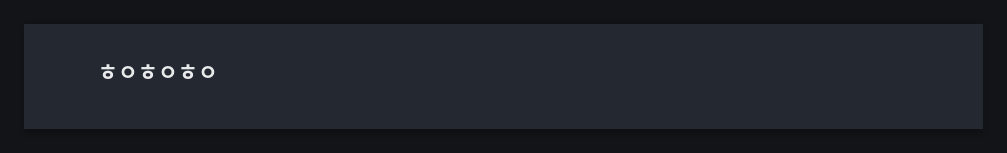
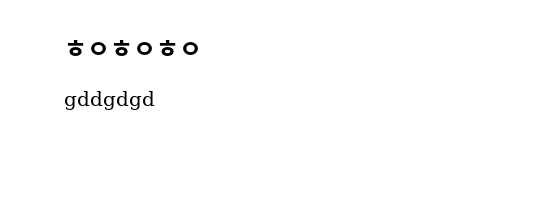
(218, 72) none -> [64,91,155,110] // gddgdgd

